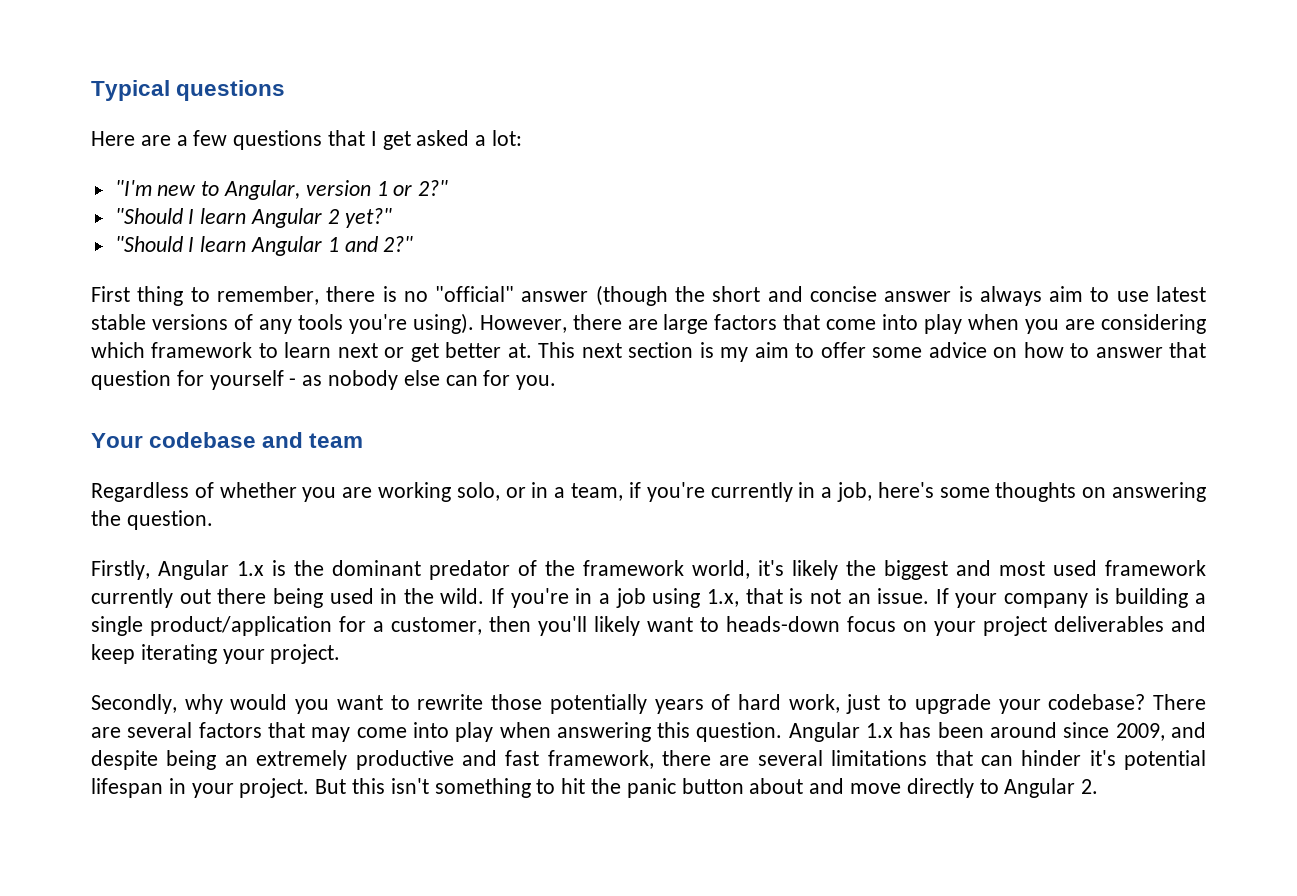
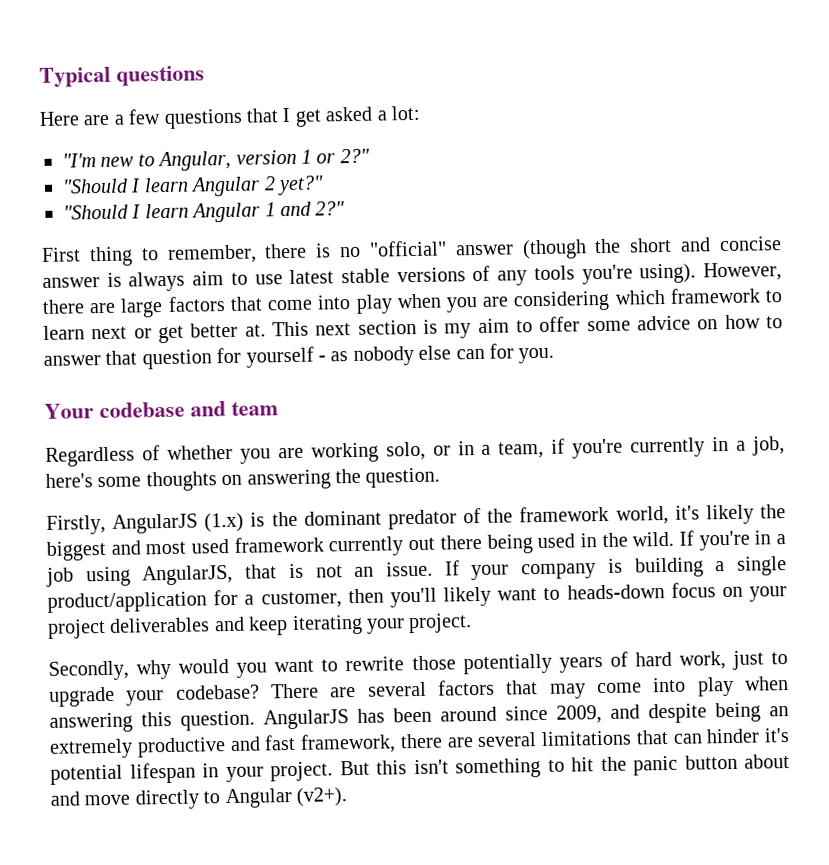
[158,560,264,580] Angular 1.x -> [112,512,245,534] AngularJS (1.x)
[706,589,739,607] 1.x, -> [142,564,234,586] AngularJS,
[788,722,894,742] Angular 1.x -> [263,709,349,730] AngularJS
[1081,779,1099,794] 2. -> [296,787,347,807] (v2+).

